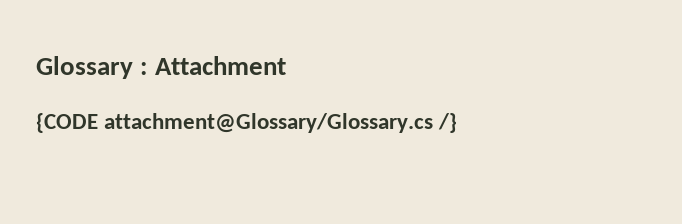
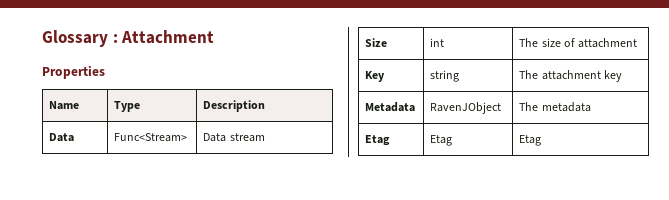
[36,113,458,133] {CODE attachment@Glossary/Glossary.cs /} -> [42,65,105,79] [49,101,80,110] [114,101,141,112] [203,100,266,112] [49,133,75,142] [114,133,188,142] [203,133,265,142] [365,38,388,47] [430,38,445,47] [519,38,638,48] [365,71,386,82] [430,70,460,82] [519,70,622,82] [365,102,416,112] [430,102,502,114] [519,102,591,112] [365,135,391,146] [430,135,453,146] [519,135,542,146] Properties // Name | Type | Description // Data | Func<Stream> | Data stream // Size | int | The size of attachment // Key | string | The attachment key // Metadata | RavenJObject | The metadata // Etag | Etag | Etag

